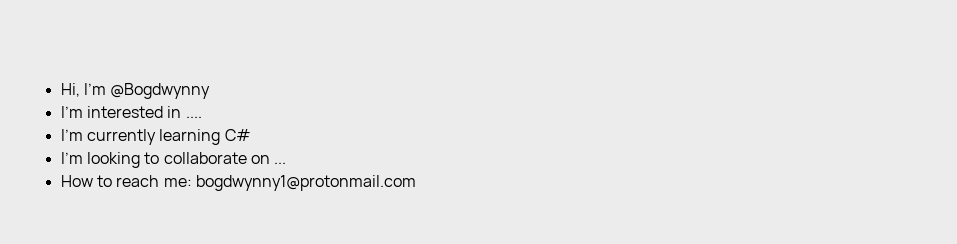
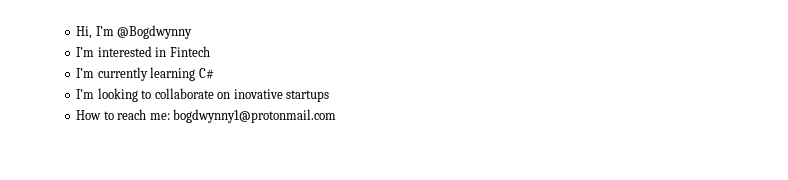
[185,116,202,118] .... -> [169,46,210,57] Fintech
[274,162,287,164] ... -> [233,89,330,102] inovative startups

